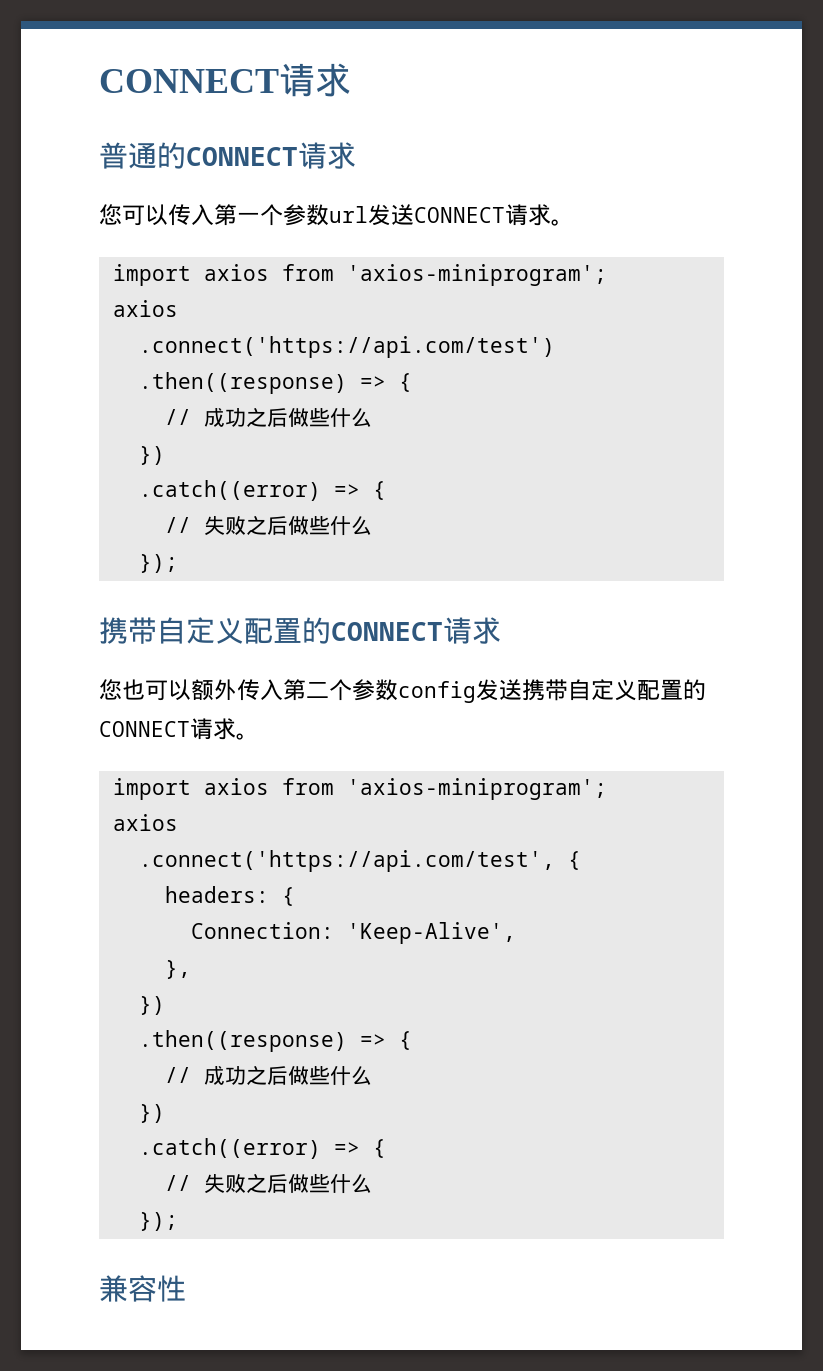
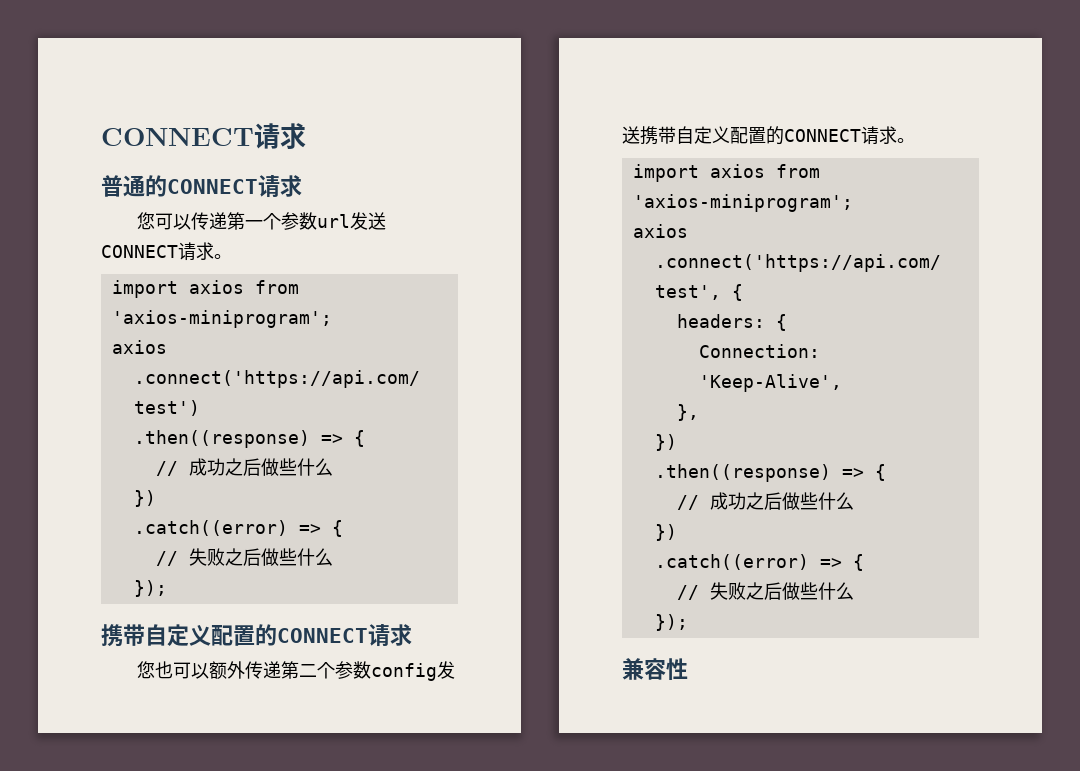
[191,204,214,226] 入 -> [208,212,227,230] 递
[260,679,283,701] 入 -> [262,661,281,679] 递

